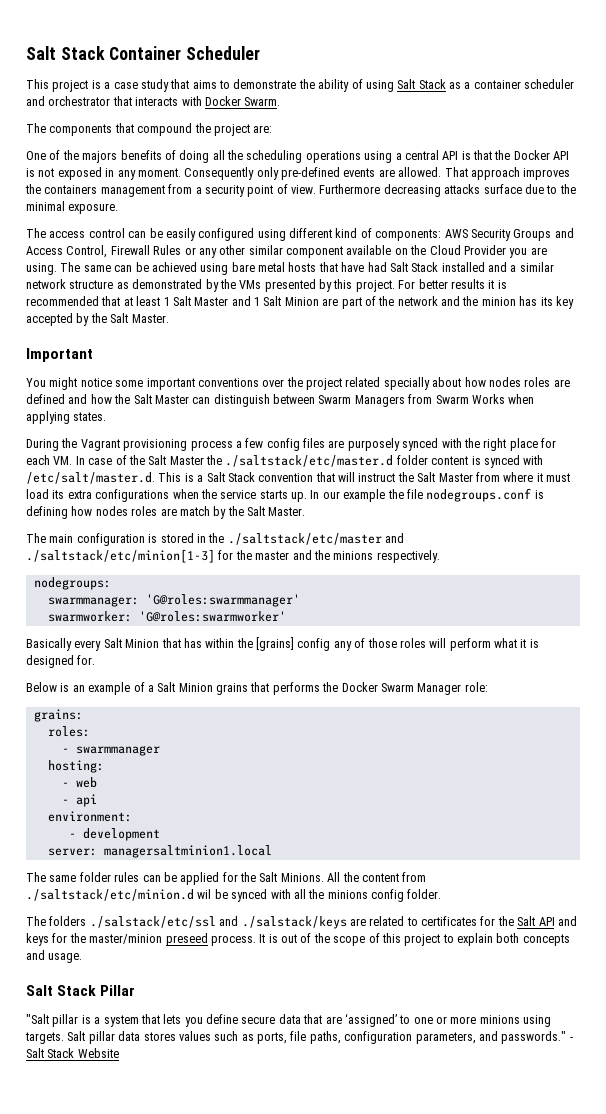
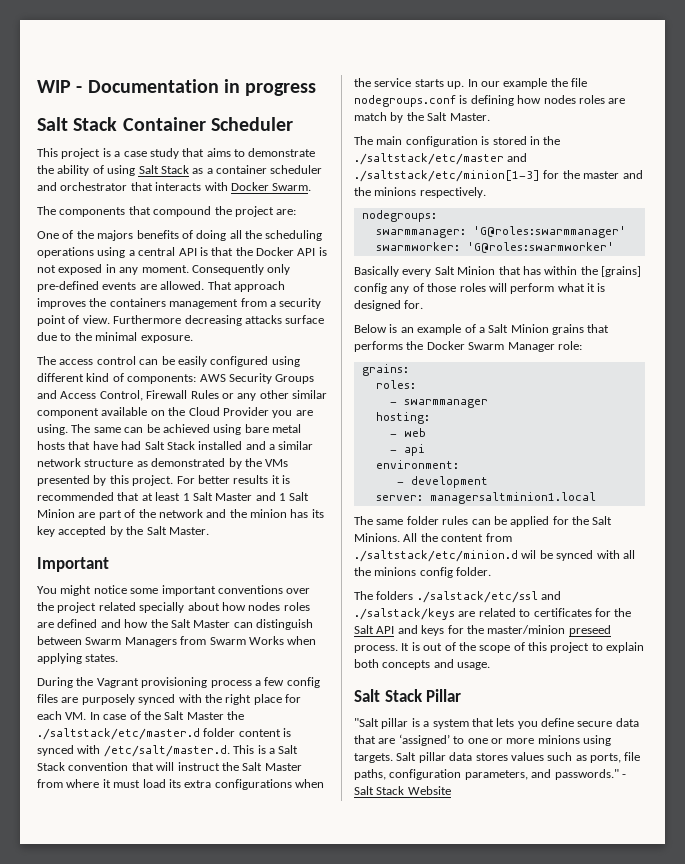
(26, 53) none -> [37,79,317,96] WIP - Documentation in progress //

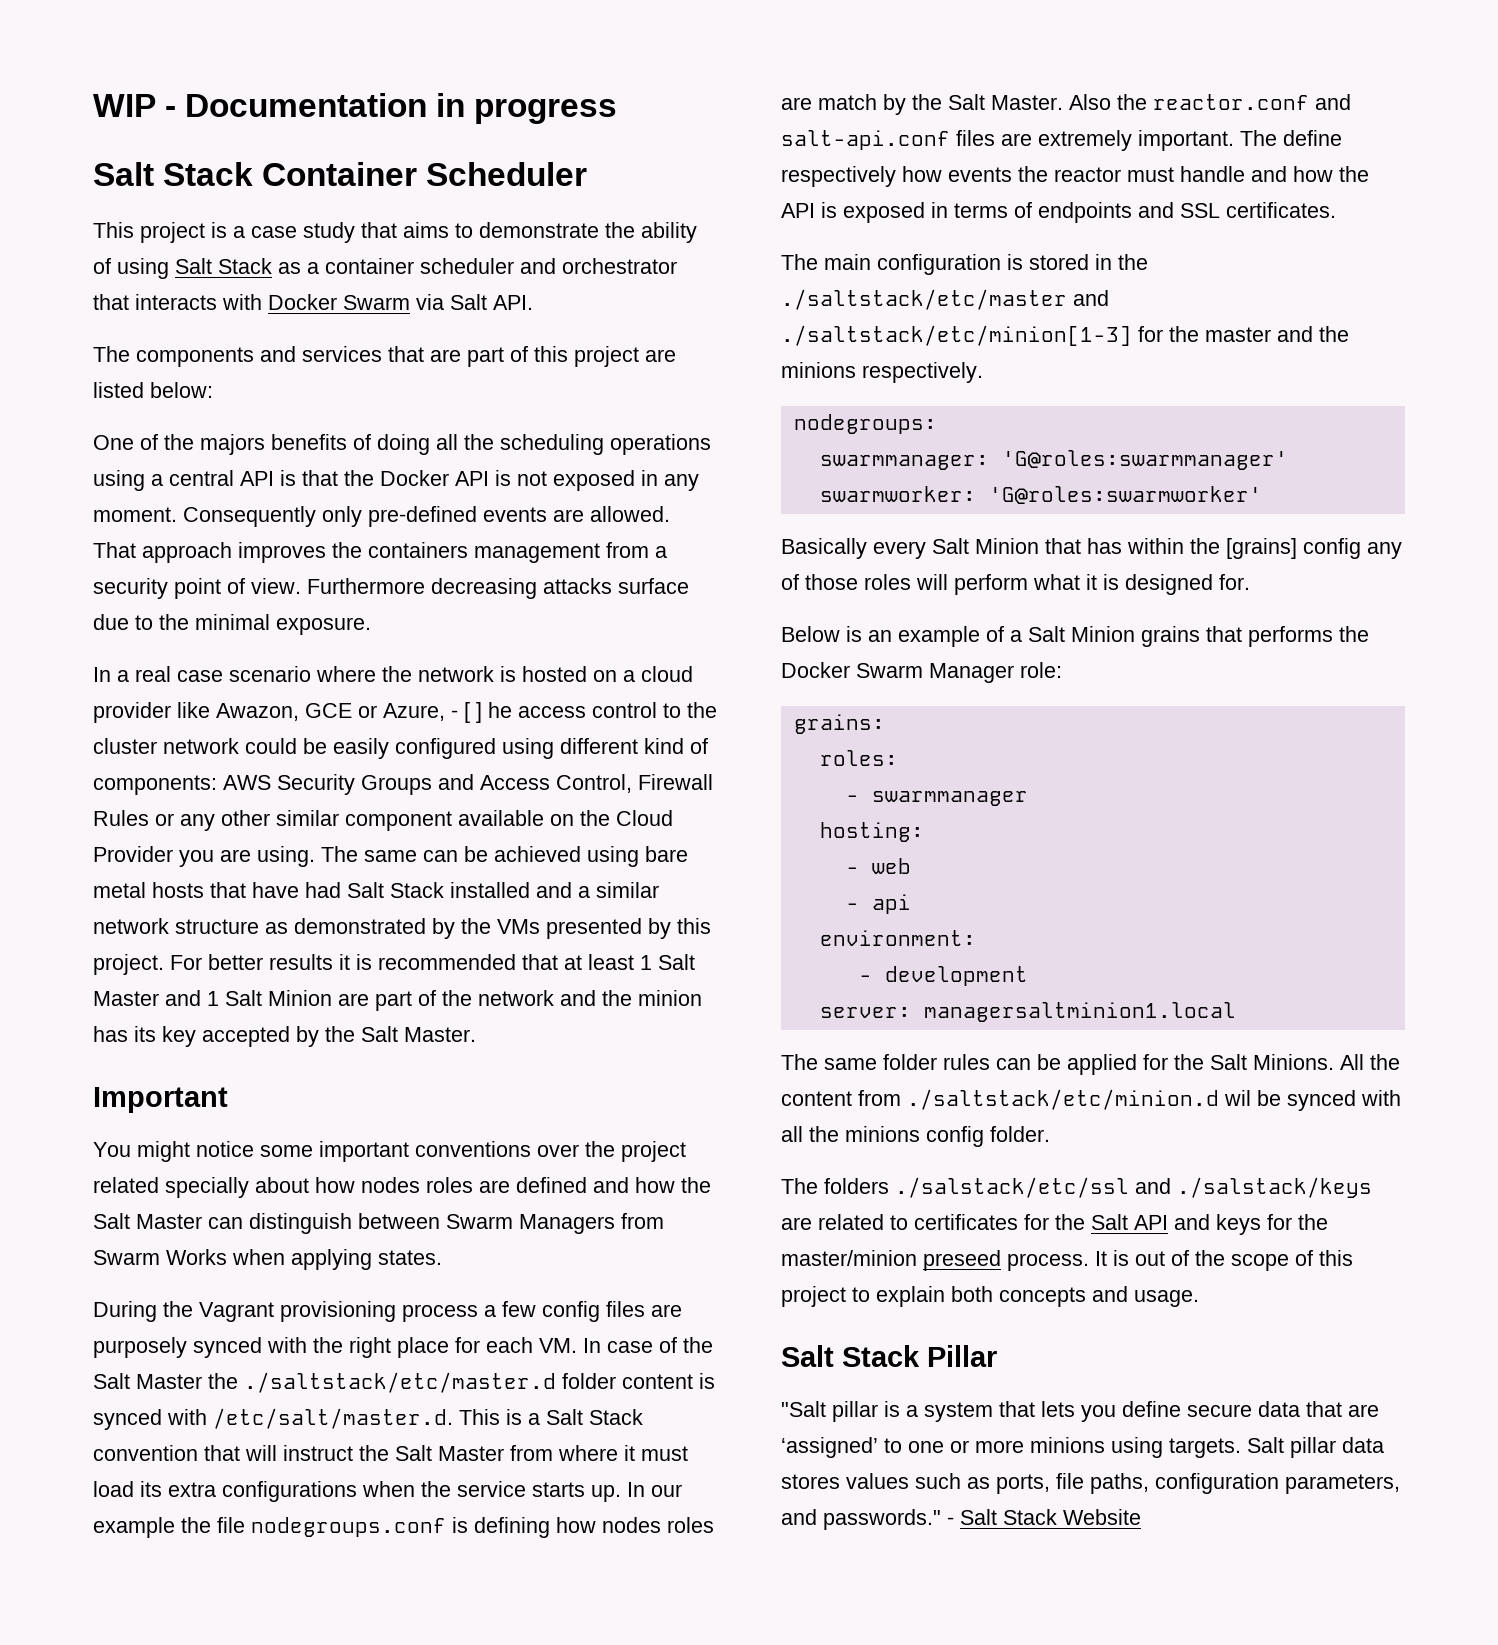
[272,183,312,191] [37,206,297,217] Swarm. // The components that compound the project are: -> [343,294,533,310] [93,346,676,367] [93,382,213,398] Swarm via Salt API. // The components and services that are part of this project are listed below:
[37,356,159,365] The access control can -> [93,666,693,682] [93,702,717,723] [93,738,297,754] In a real case scenario where the network is hosted on a cloud provider like Awazon, GCE or Azure, - [ ] he access control to the cluster network could
(490, 117) none -> [1069,94,1351,110] [781,130,1342,151] [781,166,1369,187] [781,202,1336,223] Also the reactor.conf and salt-api.conf files are extremely important. The define respectively how events the reactor must handle and how the API is exposed in terms of endpoints and SSL certificates.

